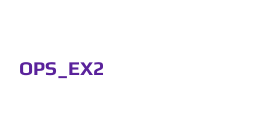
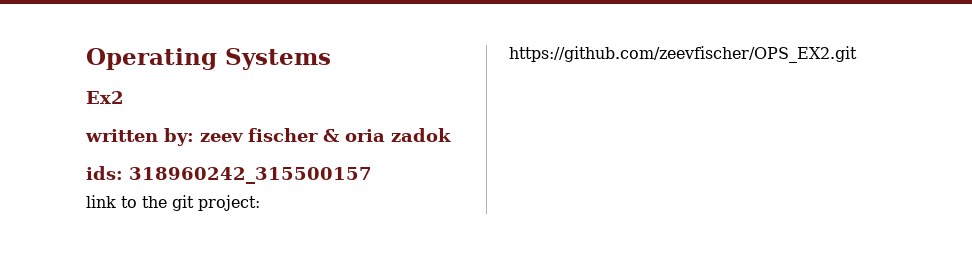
[19,62,104,79] OPS_EX2 -> [86,48,331,70] [86,91,124,104] [85,128,451,146] [86,166,372,184] [86,195,260,211] [509,46,857,63] Operating Systems // Ex2 // written by: zeev fischer & oria zadok // ids: 318960242_315500157 // link to the git project: https://github.com/zeevfischer/OPS_EX2.git

